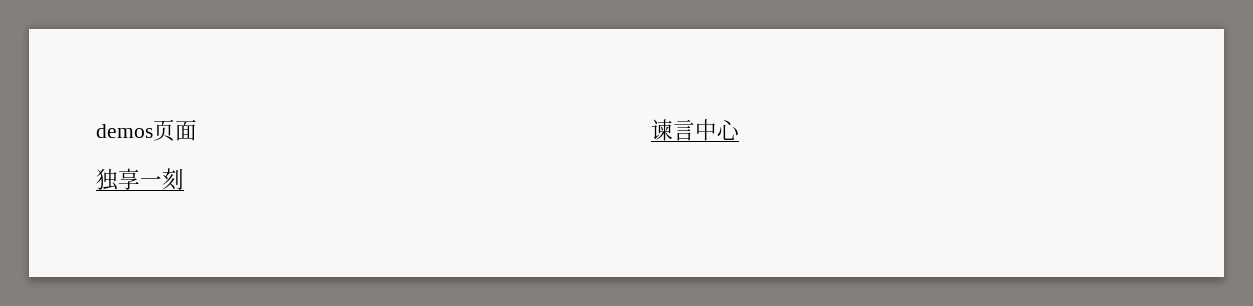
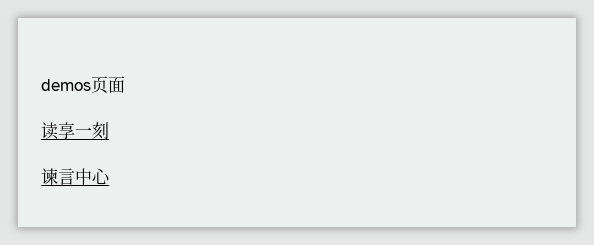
[96,168,119,191] 独 -> [41,122,58,140] 读

